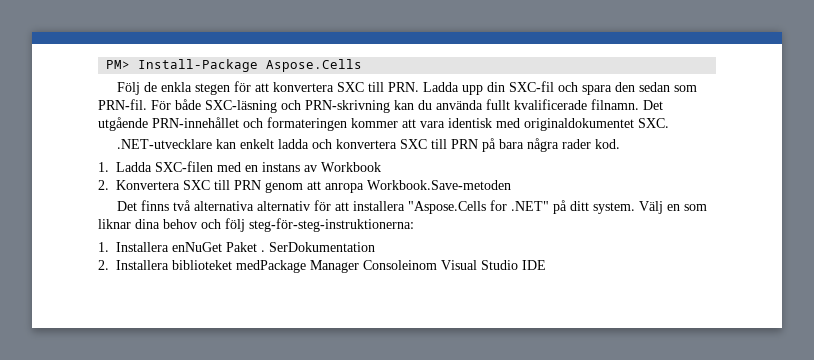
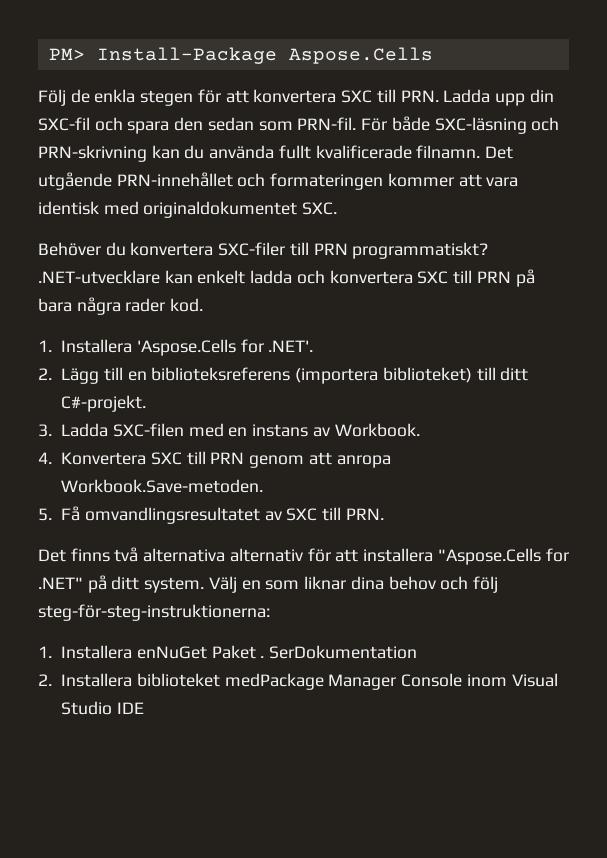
(669, 123) none -> [38,242,489,259] Behöver du konvertera SXC-filer till PRN programmatiskt?
(109, 167) none -> [61,339,314,356] [38,367,529,384] [61,395,147,412] [38,424,52,437] Installera 'Aspose.Cells for .NET'. // 2. Lägg till en biblioteksreferens (importera biblioteket) till ditt C#-projekt. // 3.
[321,162,381,172] [98,180,109,190] Workbook // 2. -> [334,423,420,437] [38,452,52,464] Workbook. // 4.
[367,180,511,190] Workbook.Save-metoden -> [61,479,264,493] [38,506,384,524] Workbook.Save-metoden. // 5. Få omvandlingsresultatet av SXC till PRN.
[363,260,437,270] Consoleinom -> [401,673,507,687] Console inom

